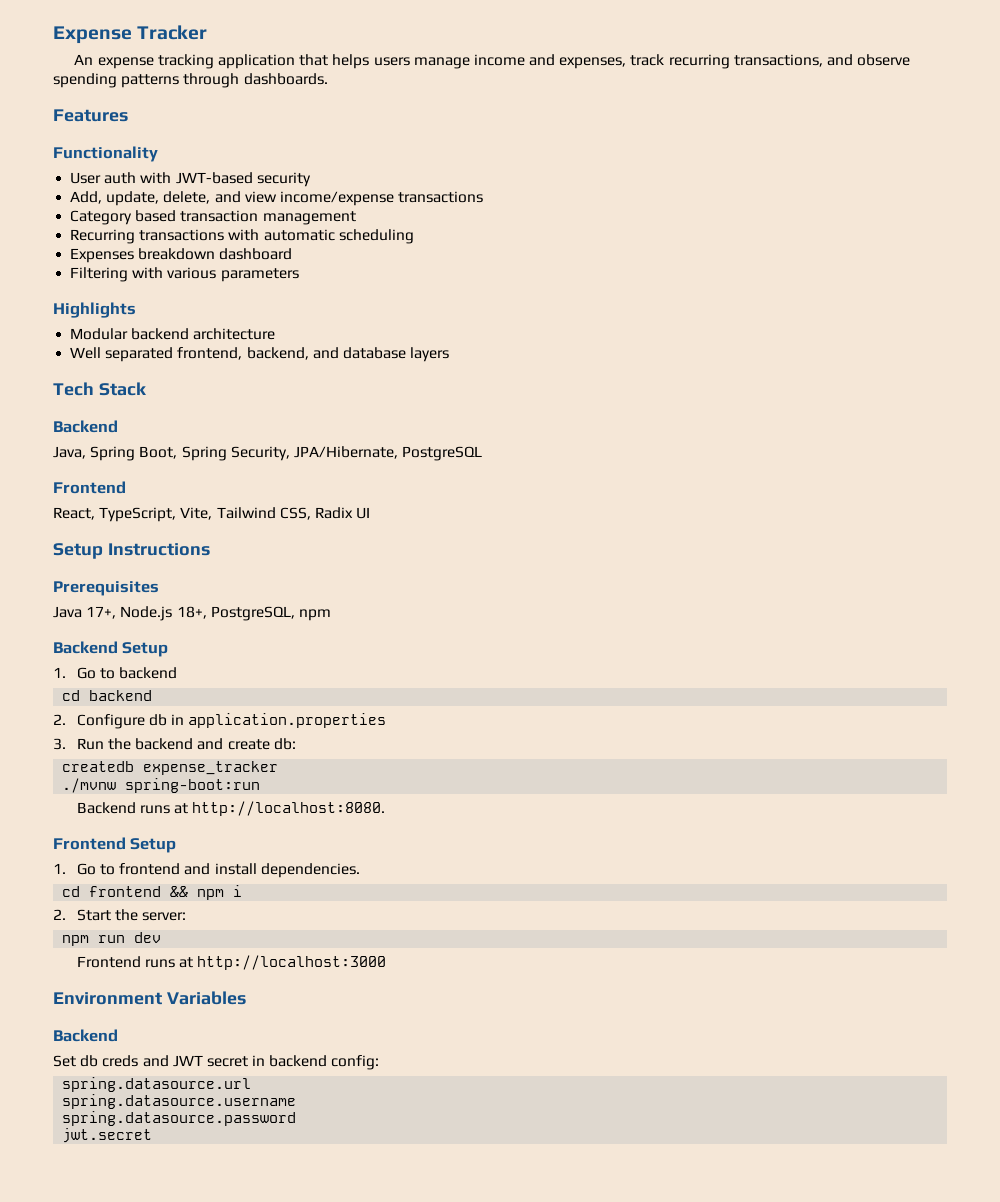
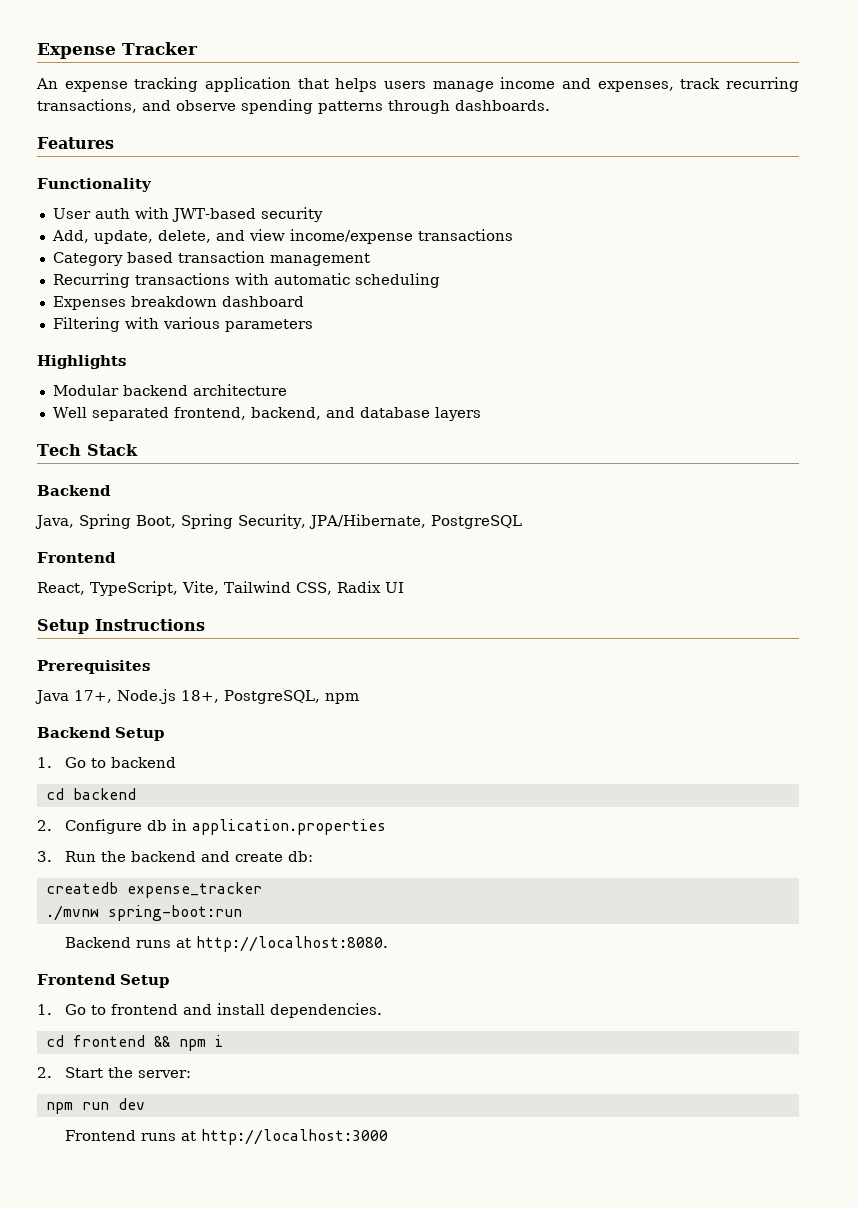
[53,991,246,1005] [53,1029,118,1042] [53,1055,380,1070] [62,1077,252,1092] [62,1094,297,1109] [62,1111,297,1126] [62,1128,153,1143] // Environment Variables // Backend // Set db creds and JWT secret in backend config: // spring.datasource.url // spring.datasource.username // spring.datasource.password // jwt.secret -> (389, 1137) none

